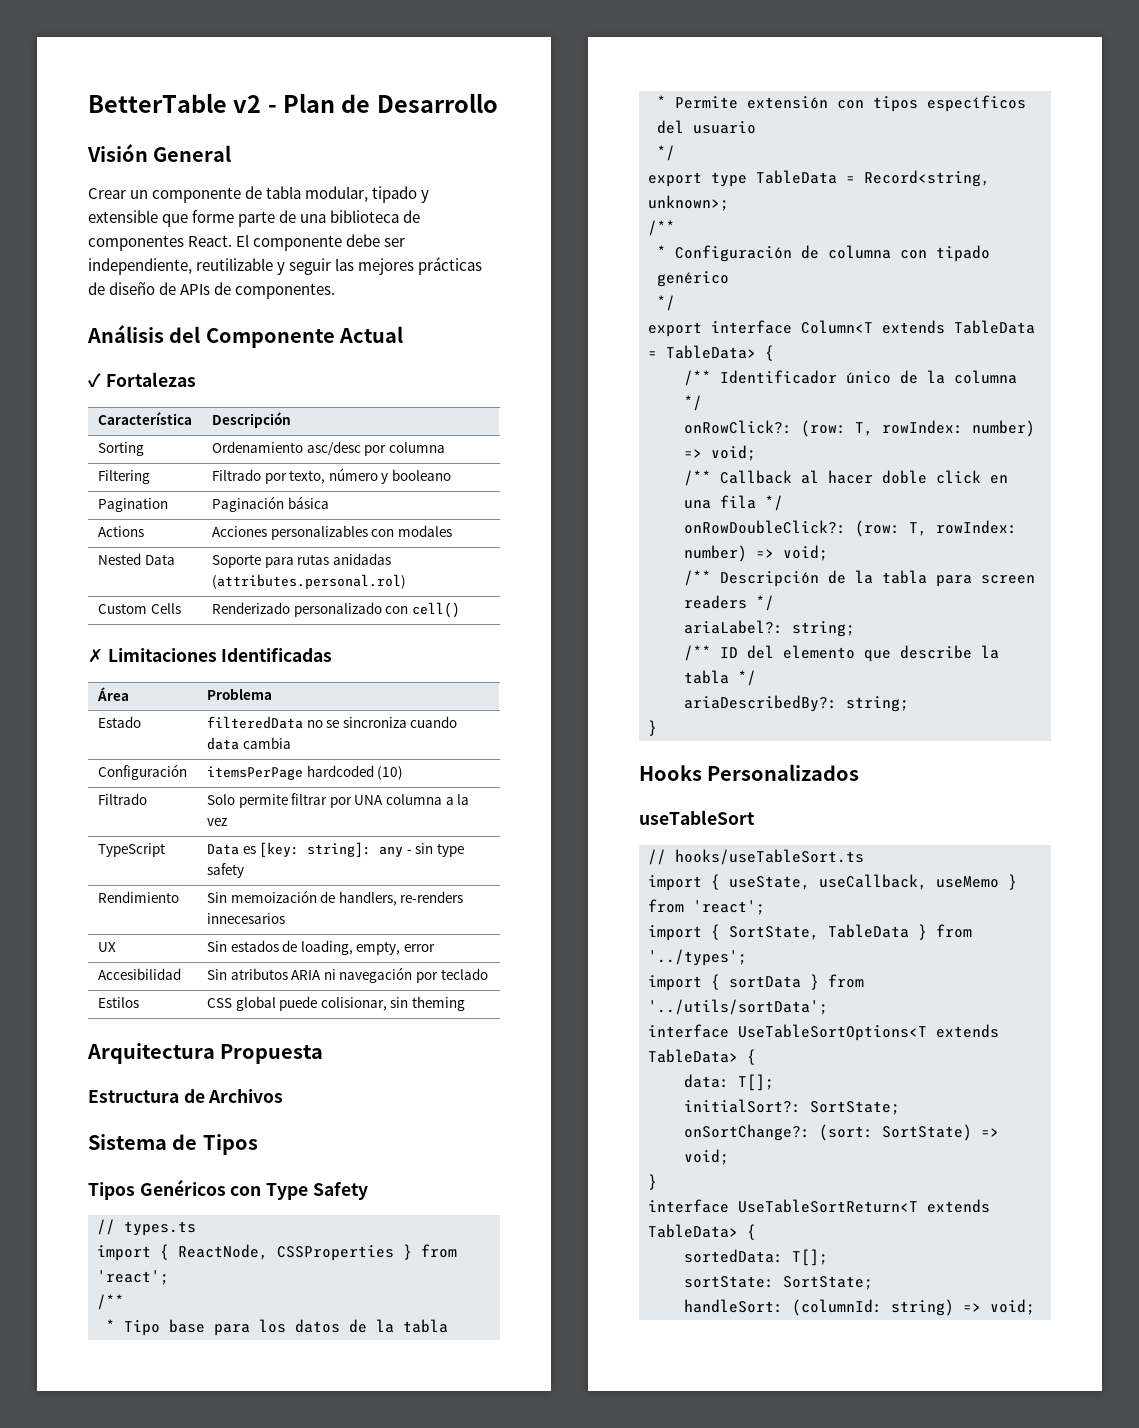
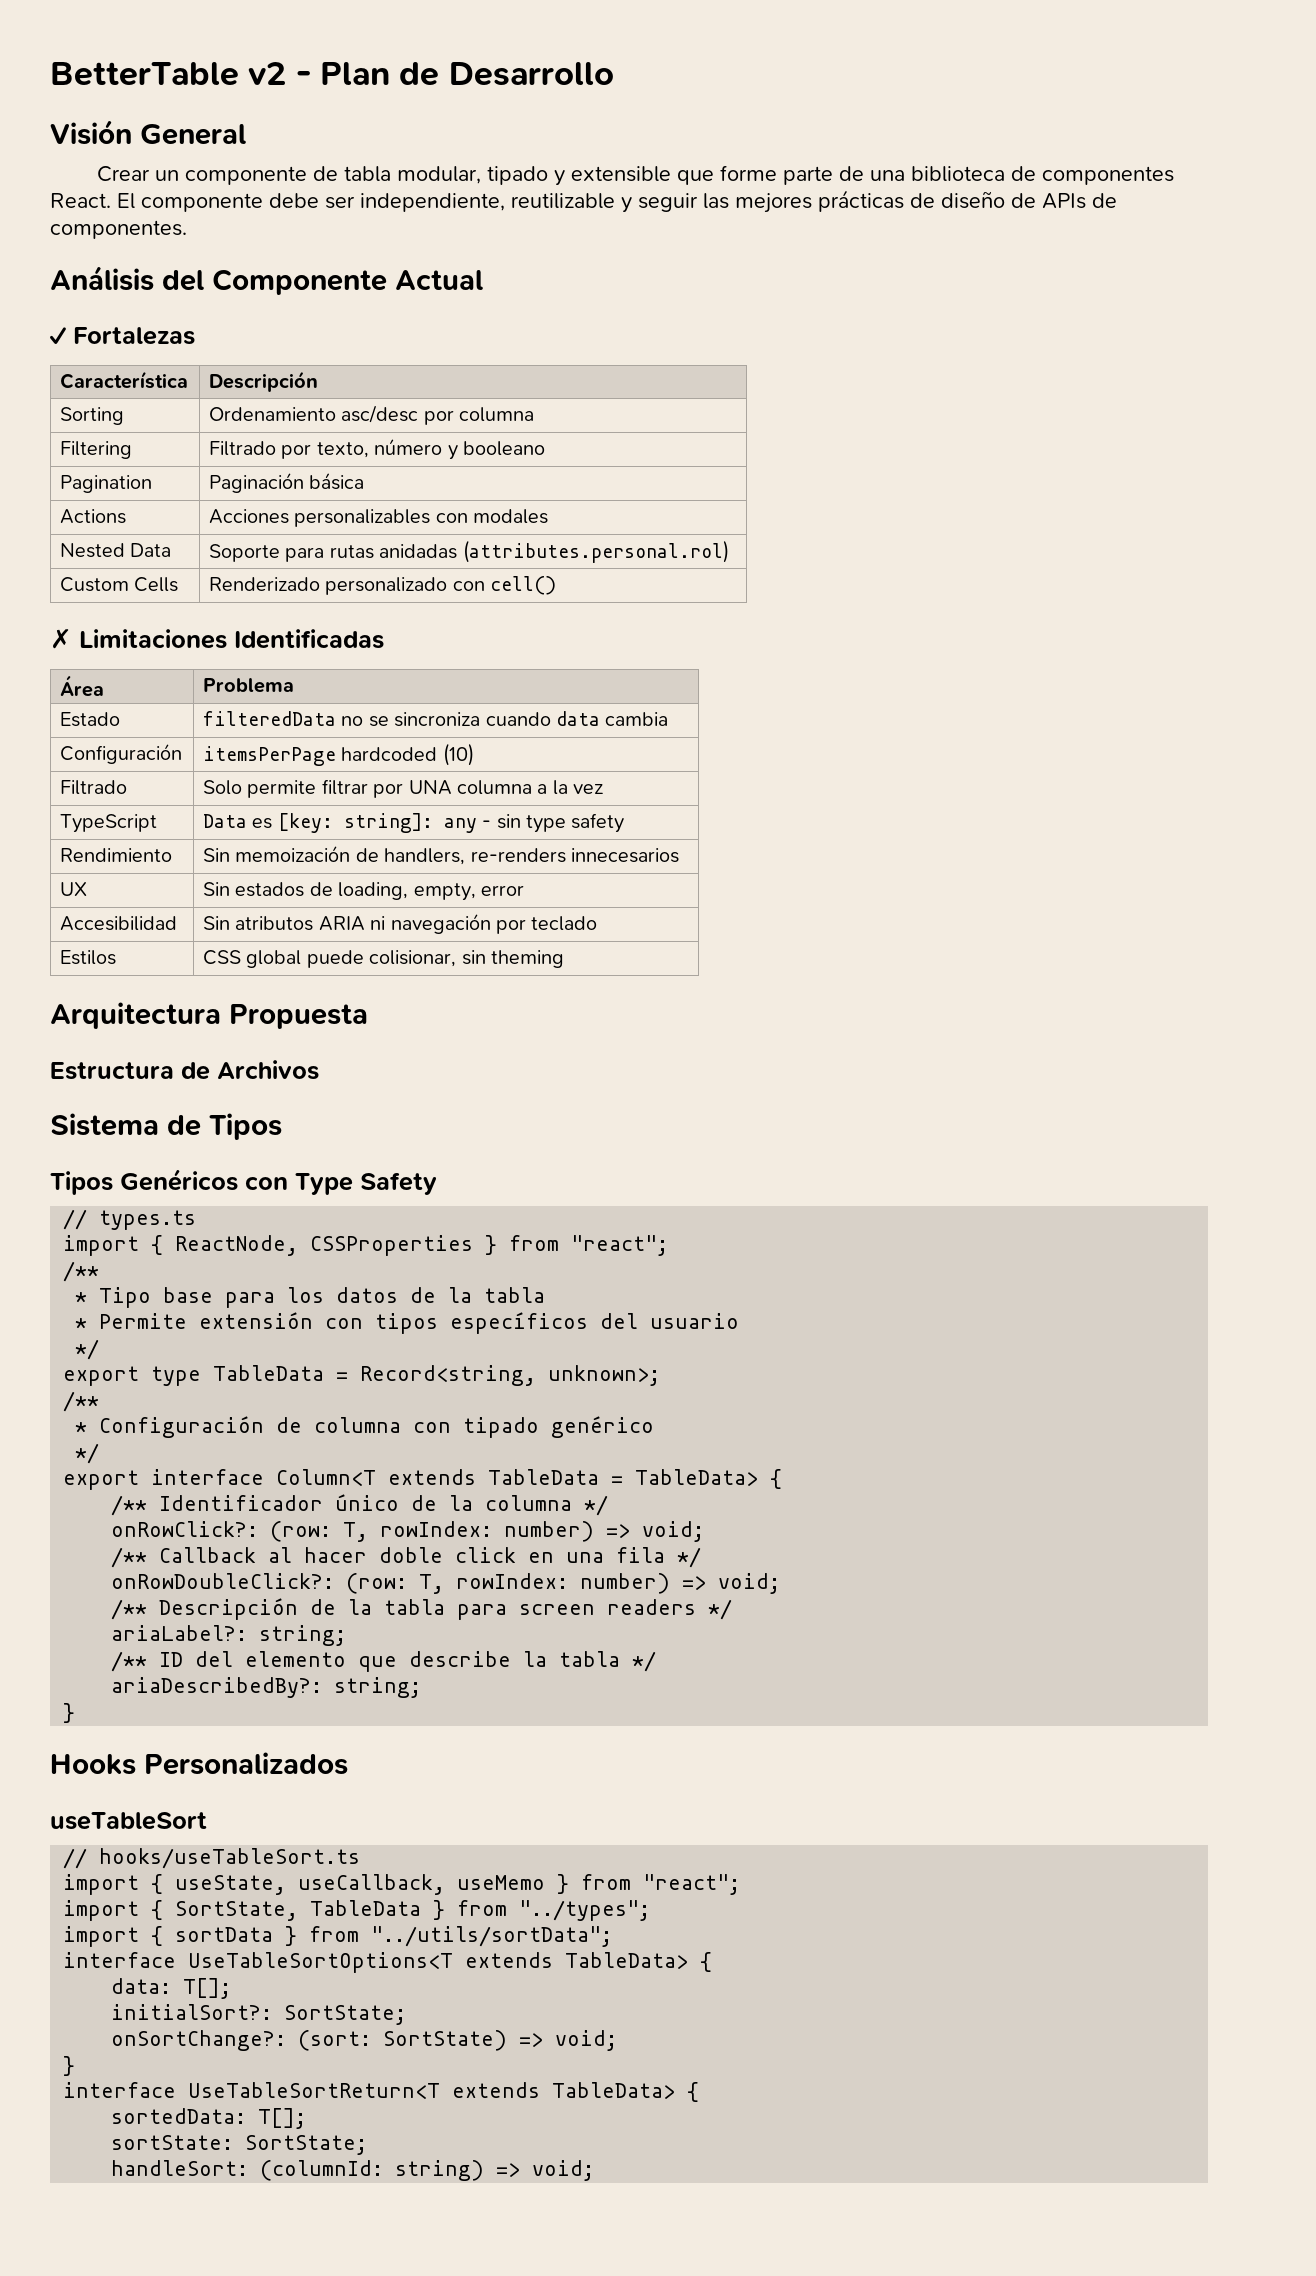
[97,1270,169,1285] 'react'; -> [571,1235,669,1256] "react";
[693,900,765,915] 'react'; -> [643,1874,741,1895] "react";
[648,949,747,966] '../types'; -> [519,1900,651,1921] "../types";
[648,999,828,1015] '../utils/sortData'; -> [371,1926,613,1947] "../utils/sortData";

